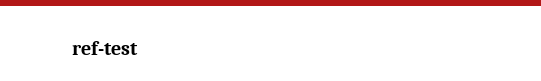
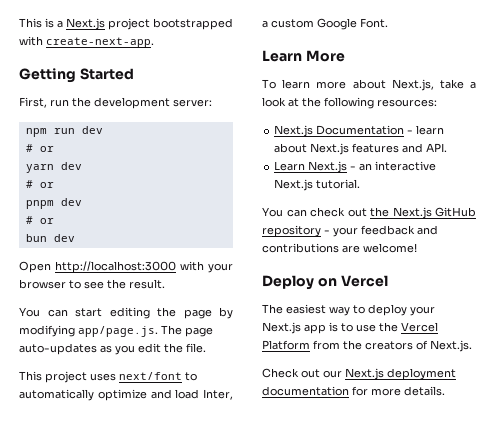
[72,41,138,55] ref-test -> [19,18,233,30] [19,36,154,48] [19,68,134,83] [19,97,212,109] [25,126,103,137] [25,144,54,152] [25,162,82,173] [25,180,54,188] [25,198,82,209] [25,216,54,224] [25,234,75,242] [19,261,233,273] [19,279,165,289] [19,307,233,319] [19,325,213,337] [19,343,206,355] [19,371,197,383] [19,389,233,401] [262,18,388,30] [262,50,345,62] [262,79,476,91] [262,97,437,109] [274,125,445,137] [274,143,448,155] [274,161,437,173] [274,179,361,191] [262,207,476,219] [262,225,438,237] [262,243,417,253] [262,275,388,290] [262,304,435,316] [262,322,438,334] [262,340,472,352] [262,368,456,380] [262,386,445,396] This is a Next.js project bootstrapped with create-next-app. // Getting Started // First, run the development server: // npm run dev // # or // yarn dev // # or // pnpm dev // # or // bun dev // Open http://localhost:3000 with your browser to see the result. // You can start editing the page by modifying app/page.js. The page auto-updates as you edit the file. // This project uses next/font to automatically optimize and load Inter, a custom Google Font. // Learn More // To learn more about Next.js, take a look at the following resources: // Next.js Documentation - learn about Next.js features and API. // Learn Next.js - an interactive Next.js tutorial. // You can check out the Next.js GitHub repository - your feedback and contributions are welcome! // Deploy on Vercel // The easiest way to deploy your Next.js app is to use the Vercel Platform from the creators of Next.js. // Check out our Next.js deployment documentation for more details.

